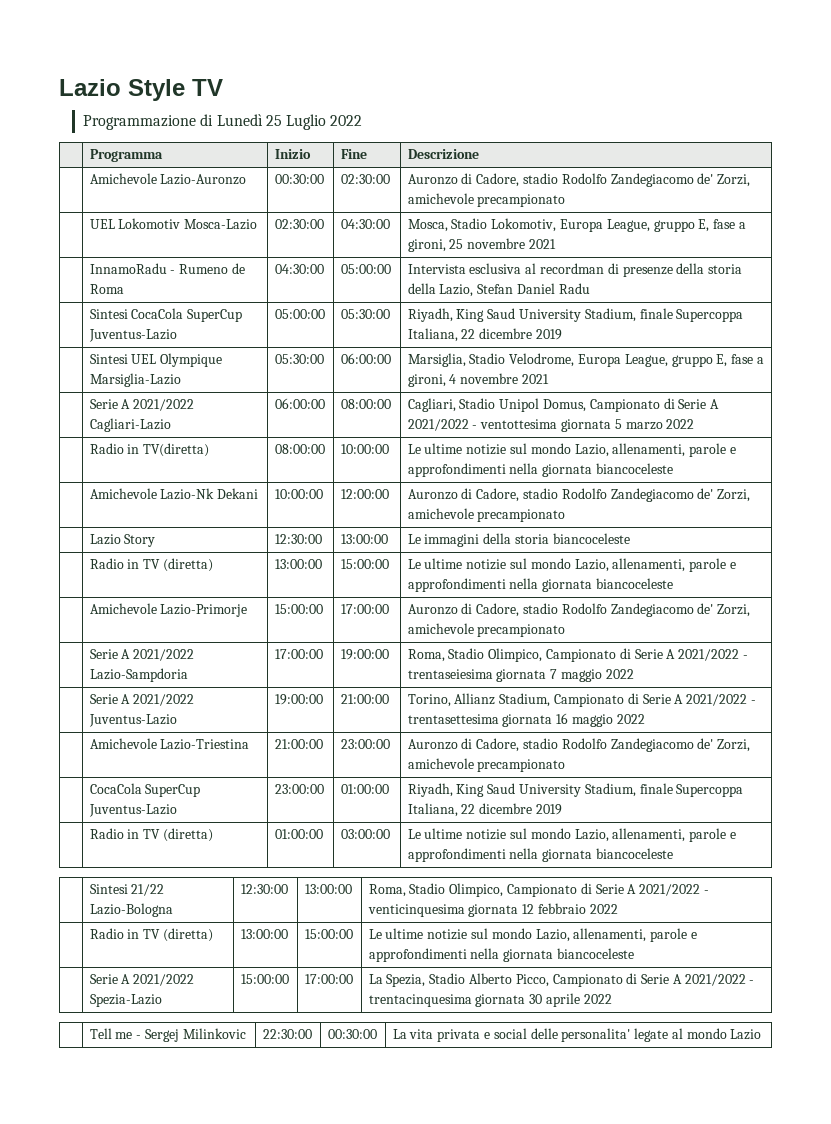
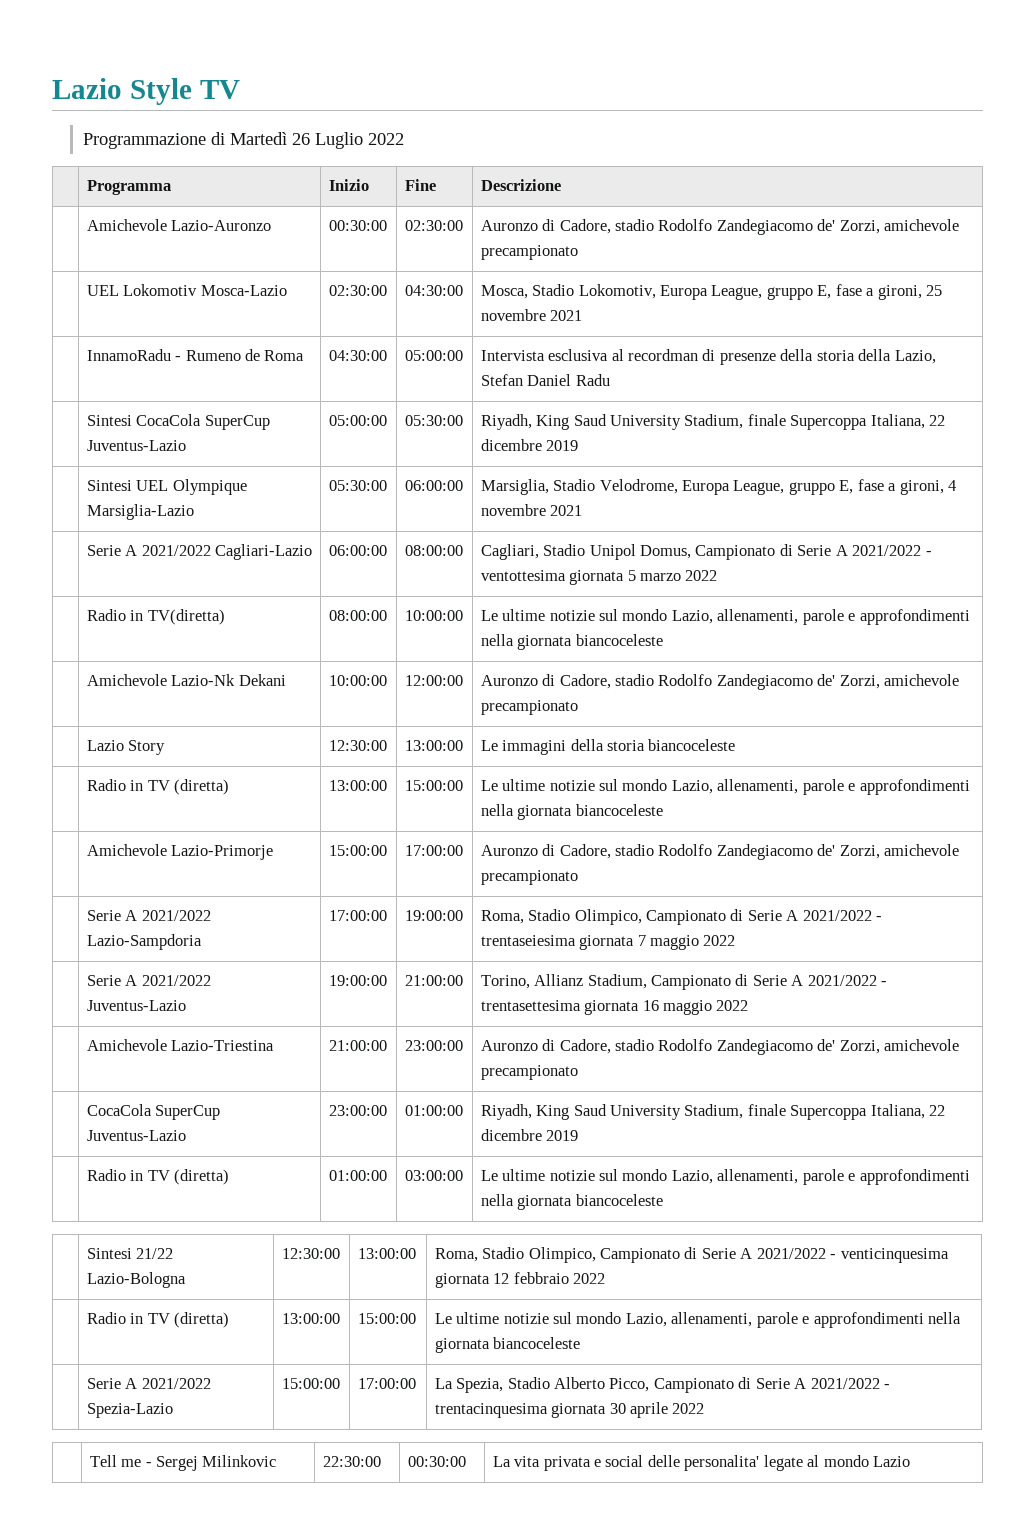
[216,114,282,126] Lunedì 25 -> [230,132,311,145] Martedì 26

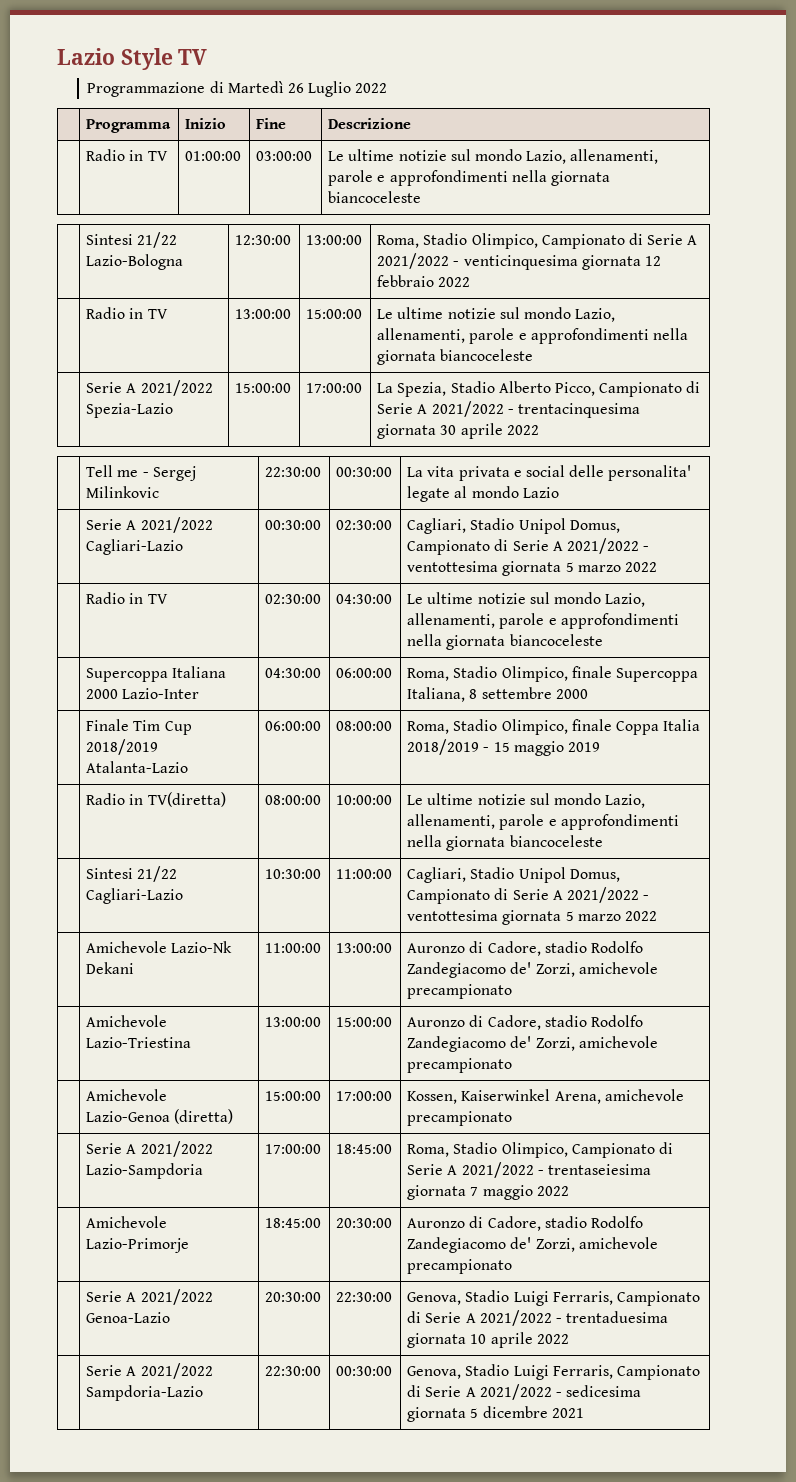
[86,219,272,231] [328,220,387,231] [404,220,463,231] [480,219,960,235] [480,245,578,260] [86,284,287,296] [328,285,387,296] [404,285,463,296] [480,284,943,300] [480,309,583,321] [86,349,305,361] [328,350,387,361] [404,350,463,361] [480,349,936,365] [480,374,610,386] [86,414,270,430] [86,440,186,451] [328,415,387,426] [404,415,463,426] [480,414,946,430] [480,439,579,451] [86,479,247,495] [86,504,194,520] [328,480,387,491] [404,480,463,491] [480,479,957,495] [480,504,583,516] [86,544,313,560] [328,545,387,556] [404,545,463,556] [480,544,932,560] [480,570,718,585] [86,609,225,625] [328,610,387,621] [404,610,463,621] [480,609,970,625] [480,634,663,650] [86,674,286,686] [328,675,387,686] [404,675,463,686] [480,674,960,690] [480,700,578,715] [86,740,166,755] [328,740,387,751] [404,740,463,751] [480,739,736,755] [86,779,230,795] [328,780,387,791] [404,780,463,791] [480,779,970,795] [480,804,663,820] [86,844,274,860] [328,845,387,856] [404,845,463,856] [480,844,960,860] [480,870,578,885] [86,910,211,921] [86,934,202,950] [328,910,387,921] [404,910,463,921] [480,909,883,925] [480,935,736,950] [86,975,211,986] [86,1000,186,1011] [328,975,387,986] [404,975,463,986] [480,974,888,990] [480,1000,749,1015] [86,1039,275,1051] [328,1040,387,1051] [404,1040,463,1051] [480,1039,960,1055] [480,1065,578,1080] [86,1104,221,1120] [86,1130,186,1141] [328,1105,387,1116] [404,1105,463,1116] [480,1104,946,1120] [480,1129,579,1141] [86,1169,230,1185] Amichevole Lazio-Auronzo | 00:30:00 | 02:30:00 | Auronzo di Cadore, stadio Rodolfo Zandegiacomo de' Zorzi, amichevole precampionato // | UEL Lokomotiv Mosca-Lazio | 02:30:00 | 04:30:00 | Mosca, Stadio Lokomotiv, Europa League, gruppo E, fase a gironi, 25 novembre 2021 // | InnamoRadu - Rumeno de Roma | 04:30:00 | 05:00:00 | Intervista esclusiva al recordman di presenze della storia della Lazio, Stefan Daniel Radu // | Sintesi CocaCola SuperCup Juventus-Lazio | 05:00:00 | 05:30:00 | Riyadh, King Saud University Stadium, finale Supercoppa Italiana, 22 dicembre 2019 // | Sintesi UEL Olympique Marsiglia-Lazio | 05:30:00 | 06:00:00 | Marsiglia, Stadio Velodrome, Europa League, gruppo E, fase a gironi, 4 novembre 2021 // | Serie A 2021/2022 Cagliari-Lazio | 06:00:00 | 08:00:00 | Cagliari, Stadio Unipol Domus, Campionato di Serie A 2021/2022 - ventottesima giornata 5 marzo 2022 // | Radio in TV(diretta) | 08:00:00 | 10:00:00 | Le ultime notizie sul mondo Lazio, allenamenti, parole e approfondimenti nella giornata biancoceleste // | Amichevole Lazio-Nk Dekani | 10:00:00 | 12:00:00 | Auronzo di Cadore, stadio Rodolfo Zandegiacomo de' Zorzi, amichevole precampionato // | Lazio Story | 12:30:00 | 13:00:00 | Le immagini della storia biancoceleste // | Radio in TV (diretta) | 13:00:00 | 15:00:00 | Le ultime notizie sul mondo Lazio, allenamenti, parole e approfondimenti nella giornata biancoceleste // | Amichevole Lazio-Primorje | 15:00:00 | 17:00:00 | Auronzo di Cadore, stadio Rodolfo Zandegiacomo de' Zorzi, amichevole precampionato // | Serie A 2021/2022 Lazio-Sampdoria | 17:00:00 | 19:00:00 | Roma, Stadio Olimpico, Campionato di Serie A 2021/2022 - trentaseiesima giornata 7 maggio 2022 // | Serie A 2021/2022 Juventus-Lazio | 19:00:00 | 21:00:00 | Torino, Allianz Stadium, Campionato di Serie A 2021/2022 - trentasettesima giornata 16 maggio 2022 // | Amichevole Lazio-Triestina | 21:00:00 | 23:00:00 | Auronzo di Cadore, stadio Rodolfo Zandegiacomo de' Zorzi, amichevole precampionato // | CocaCola SuperCup Juventus-Lazio | 23:00:00 | 01:00:00 | Riyadh, King Saud University Stadium, finale Supercoppa Italiana, 22 dicembre 2019 // | Radio in TV (diretta) -> [86,149,168,161] Radio in TV
[174,1312,230,1328] (diretta) -> (168, 314) none
(911, 1461) none -> [86,517,213,533] [86,539,184,555] [265,520,322,530] [336,520,393,530] [407,518,620,534] [407,538,650,555] [407,561,657,576] [86,592,168,604] [265,594,322,604] [336,594,393,604] [407,592,646,607] [407,613,679,629] [407,634,603,650] [86,666,227,682] [86,688,200,699] [265,668,322,678] [336,668,393,678] [407,666,698,682] [407,687,588,702] [86,719,192,735] [86,739,159,755] [86,761,189,773] [265,721,322,731] [336,721,393,731] [407,719,701,735] [407,739,600,756] [86,792,226,807] [265,795,322,805] [336,795,393,805] [407,793,646,808] [407,814,679,830] [407,835,603,851] [86,866,178,882] [86,888,184,904] [265,869,322,879] [336,869,393,879] [407,867,620,883] [407,887,650,904] [407,910,657,925] [86,941,233,953] [86,962,135,974] [265,943,322,953] [336,943,393,953] [407,941,643,956] [407,962,658,978] [407,984,513,999] [86,1015,168,1027] [86,1037,192,1048] [265,1017,322,1027] [336,1017,393,1027] [407,1015,643,1030] [407,1036,658,1052] [407,1058,513,1073] [86,1089,168,1101] [86,1109,234,1124] [265,1091,322,1101] [336,1091,393,1101] [407,1089,684,1104] [407,1111,513,1126] [86,1141,213,1157] [86,1163,204,1179] [265,1144,322,1154] [336,1144,393,1154] [407,1142,673,1158] [407,1162,651,1178] [407,1185,569,1200] [86,1216,168,1228] [86,1238,190,1253] [265,1218,322,1228] [336,1218,393,1228] [407,1216,643,1231] [407,1237,658,1253] [407,1259,513,1274] [86,1289,213,1305] [86,1312,171,1323] [265,1292,322,1302] [336,1292,393,1302] [407,1290,700,1306] [407,1310,669,1326] [407,1332,569,1348] [86,1363,213,1379] [86,1385,204,1401] [265,1366,322,1376] [336,1366,393,1376] [407,1364,700,1380] [407,1384,642,1400] [407,1406,584,1422] // | Serie A 2021/2022 Cagliari-Lazio | 00:30:00 | 02:30:00 | Cagliari, Stadio Unipol Domus, Campionato di Serie A 2021/2022 - ventottesima giornata 5 marzo 2022 // | Radio in TV | 02:30:00 | 04:30:00 | Le ultime notizie sul mondo Lazio, allenamenti, parole e approfondimenti nella giornata biancoceleste // | Supercoppa Italiana 2000 Lazio-Inter | 04:30:00 | 06:00:00 | Roma, Stadio Olimpico, finale Supercoppa Italiana, 8 settembre 2000 // | Finale Tim Cup 2018/2019 Atalanta-Lazio | 06:00:00 | 08:00:00 | Roma, Stadio Olimpico, finale Coppa Italia 2018/2019 - 15 maggio 2019 // | Radio in TV(diretta) | 08:00:00 | 10:00:00 | Le ultime notizie sul mondo Lazio, allenamenti, parole e approfondimenti nella giornata biancoceleste // | Sintesi 21/22 Cagliari-Lazio | 10:30:00 | 11:00:00 | Cagliari, Stadio Unipol Domus, Campionato di Serie A 2021/2022 - ventottesima giornata 5 marzo 2022 // | Amichevole Lazio-Nk Dekani | 11:00:00 | 13:00:00 | Auronzo di Cadore, stadio Rodolfo Zandegiacomo de' Zorzi, amichevole precampionato // | Amichevole Lazio-Triestina | 13:00:00 | 15:00:00 | Auronzo di Cadore, stadio Rodolfo Zandegiacomo de' Zorzi, amichevole precampionato // | Amichevole Lazio-Genoa (diretta) | 15:00:00 | 17:00:00 | Kossen, Kaiserwinkel Arena, amichevole precampionato // | Serie A 2021/2022 Lazio-Sampdoria | 17:00:00 | 18:45:00 | Roma, Stadio Olimpico, Campionato di Serie A 2021/2022 - trentaseiesima giornata 7 maggio 2022 // | Amichevole Lazio-Primorje | 18:45:00 | 20:30:00 | Auronzo di Cadore, stadio Rodolfo Zandegiacomo de' Zorzi, amichevole precampionato // | Serie A 2021/2022 Genoa-Lazio | 20:30:00 | 22:30:00 | Genova, Stadio Luigi Ferraris, Campionato di Serie A 2021/2022 - trentaduesima giornata 10 aprile 2022 // | Serie A 2021/2022 Sampdoria-Lazio | 22:30:00 | 00:30:00 | Genova, Stadio Luigi Ferraris, Campionato di Serie A 2021/2022 - sedicesima giornata 5 dicembre 2021

